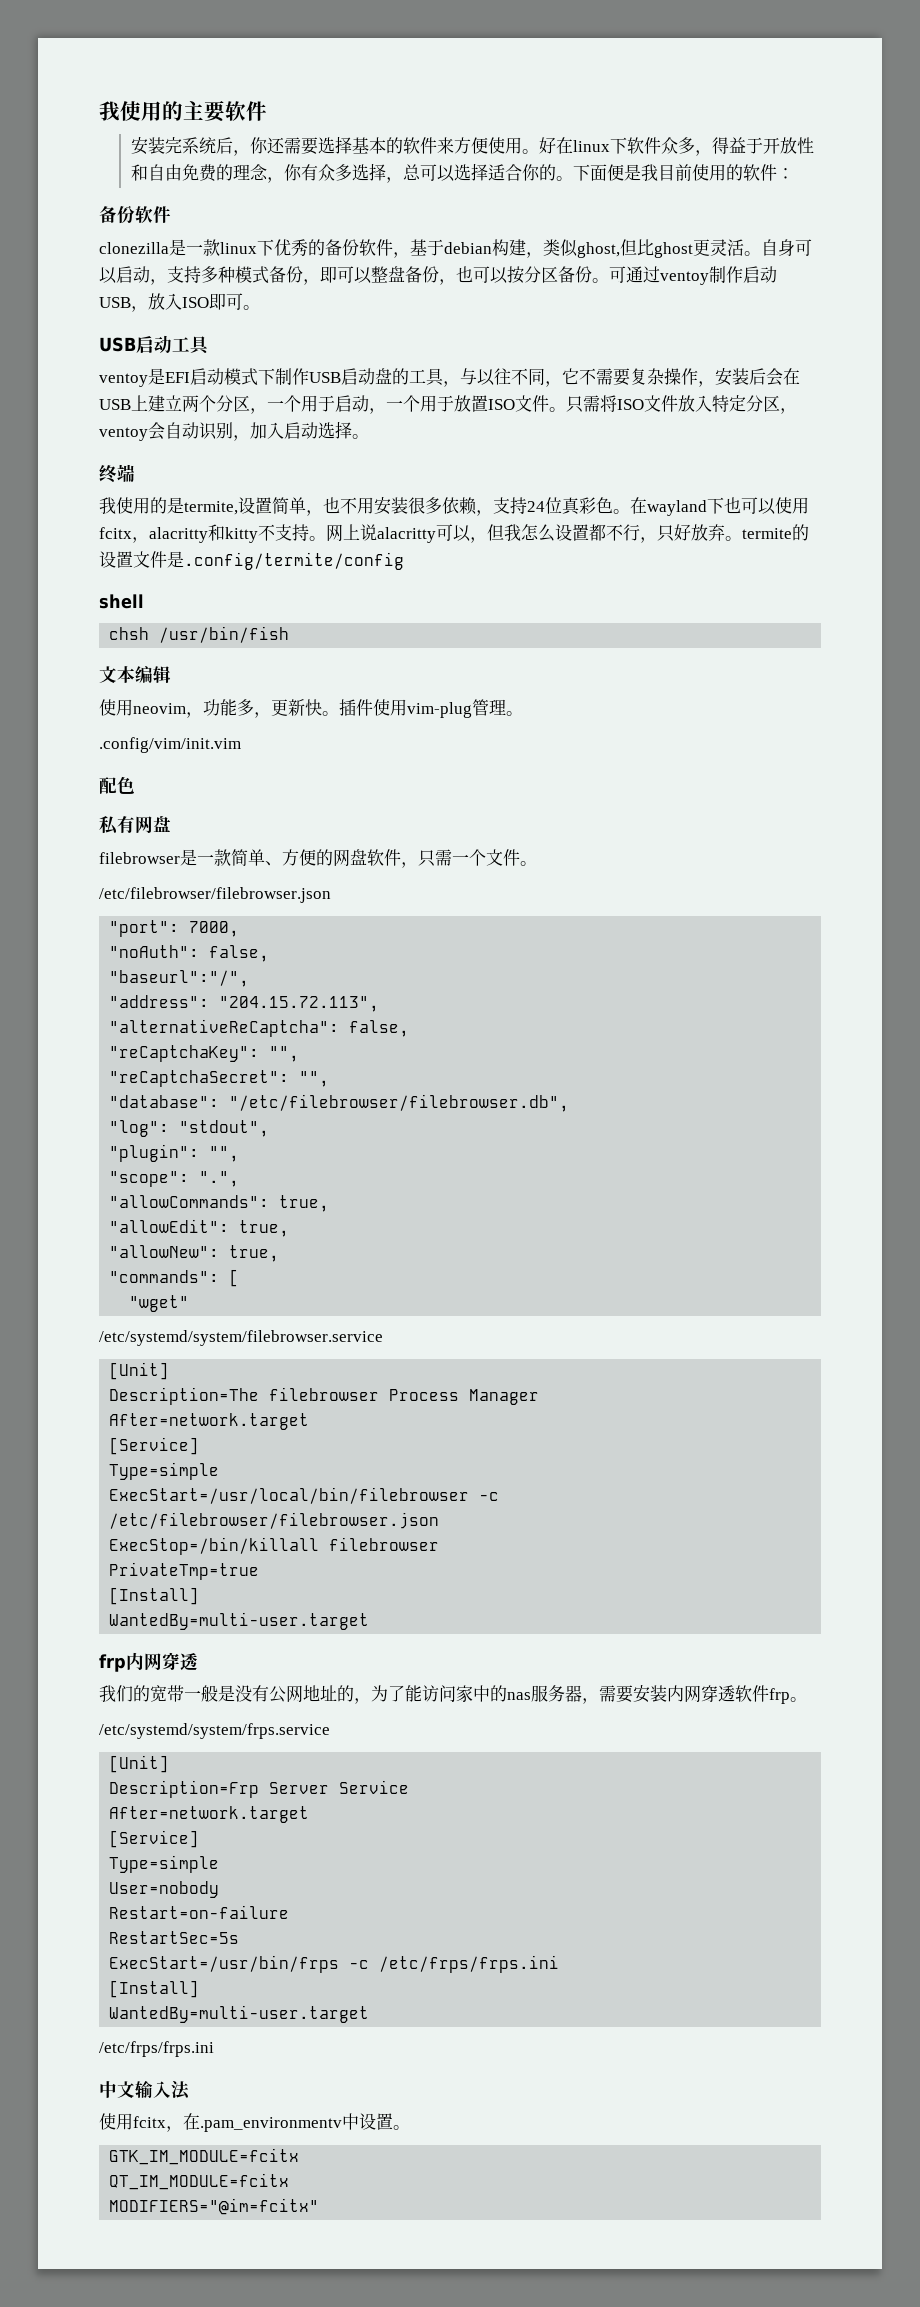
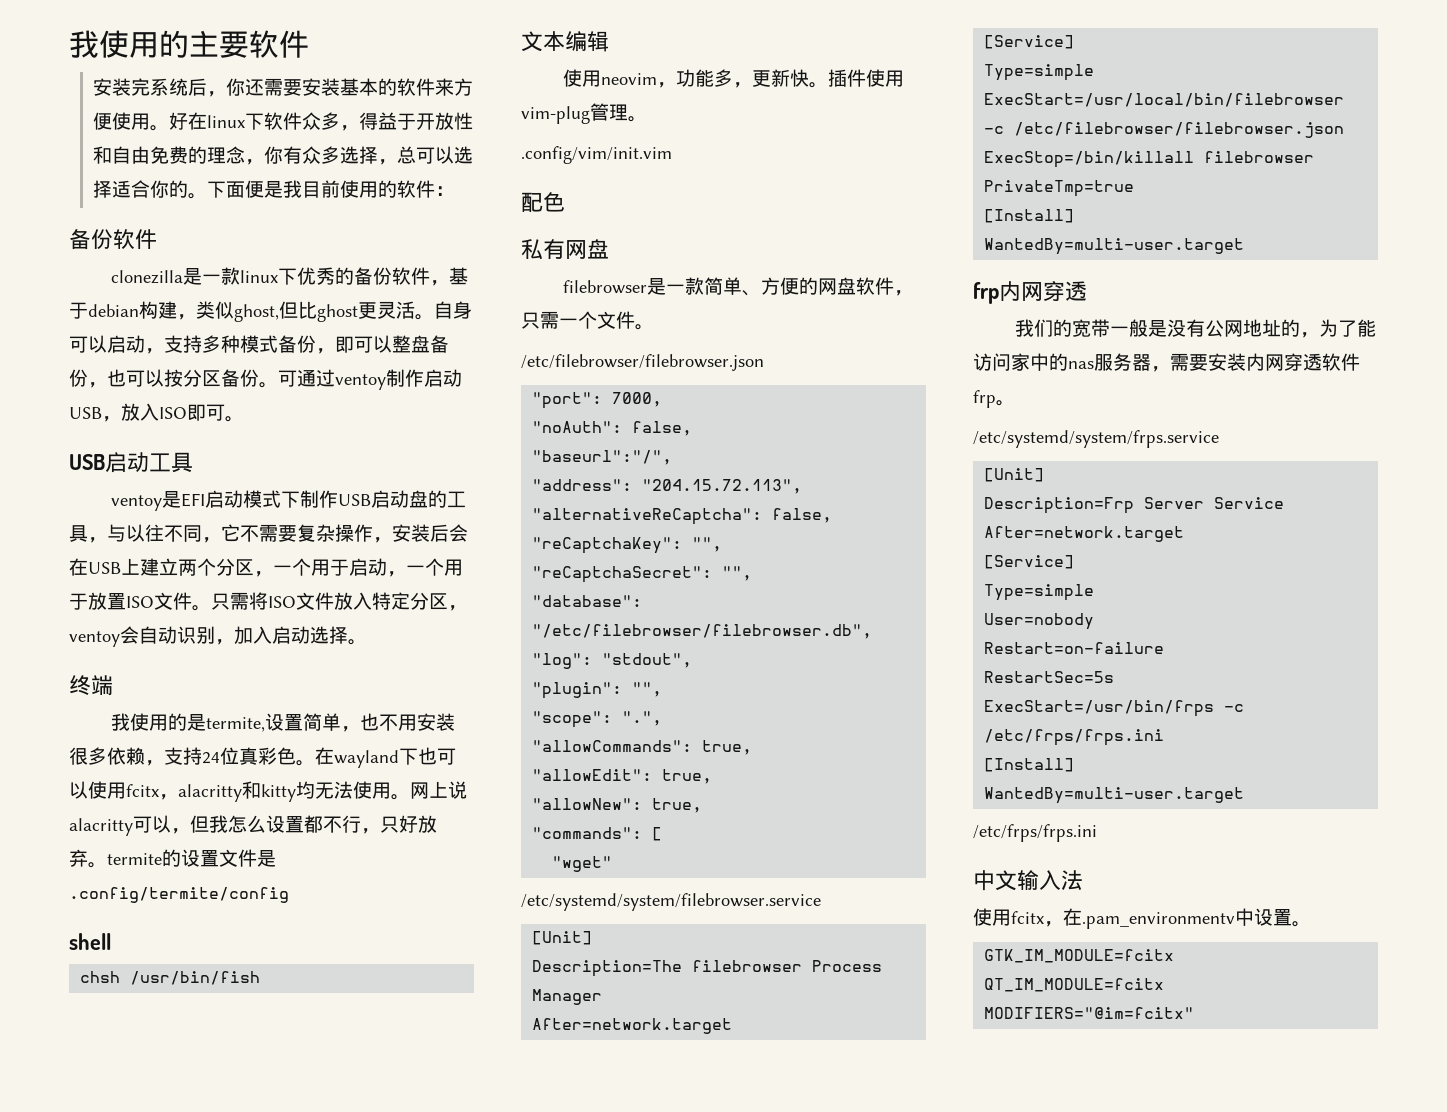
[317,136,352,154] 选择 -> [302,78,341,96] 安装
[258,524,309,541] 不支持 -> [296,781,391,799] 均无法使用

